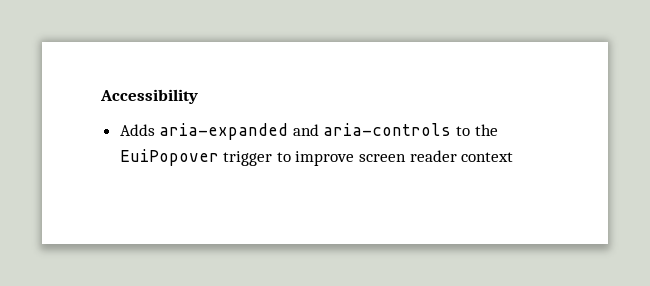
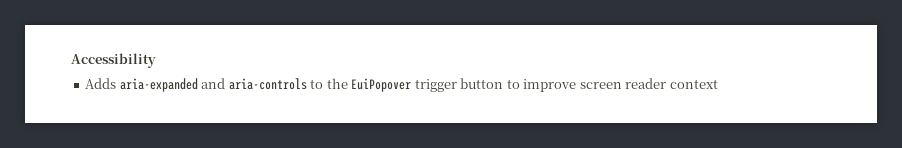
(273, 158) none -> [460,78,504,89] button

